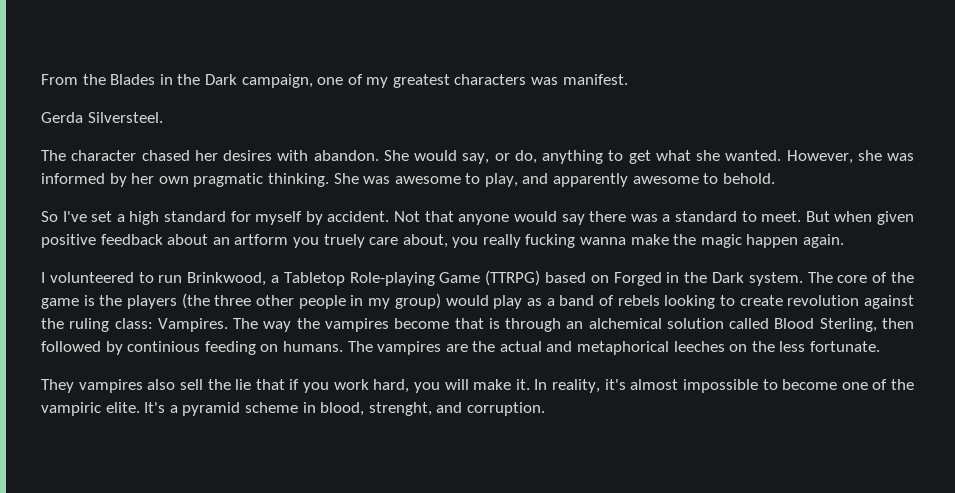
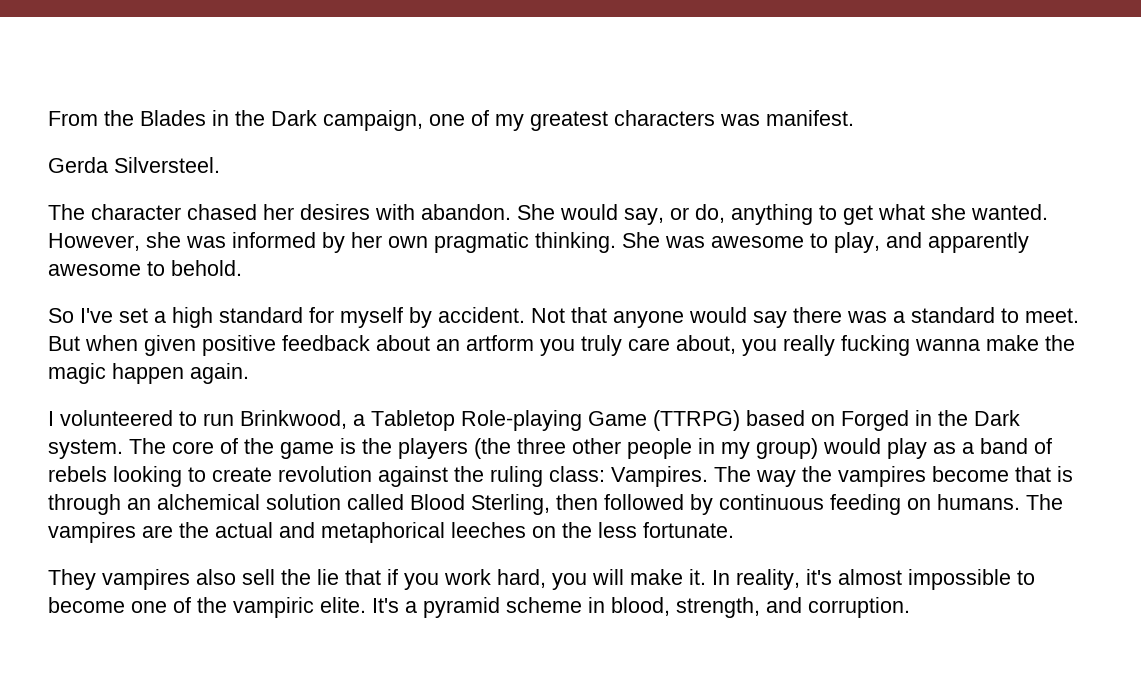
[323,234,365,248] truely -> [581,335,622,356] truly
[127,341,201,352] continious -> [719,494,824,510] continuous
[368,402,432,416] strenght, -> [676,597,760,618] strength,

